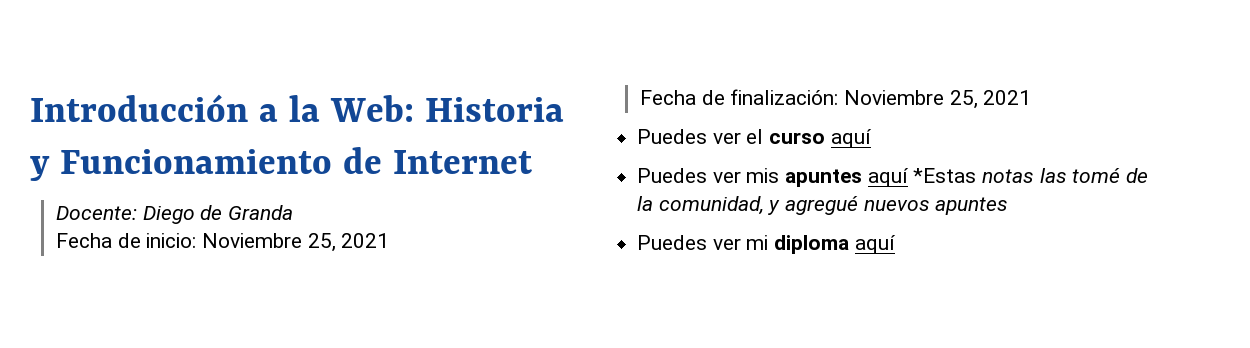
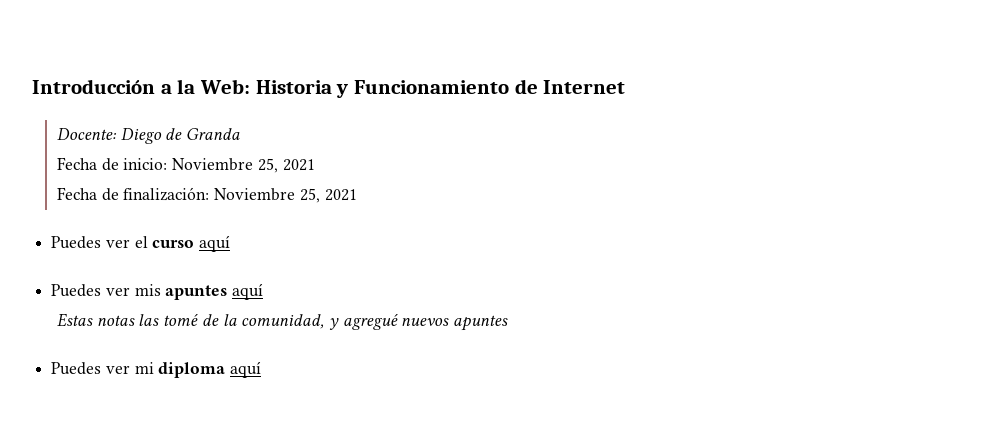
[913,168,977,183] *Estas -> [56,313,93,327] // Estas

